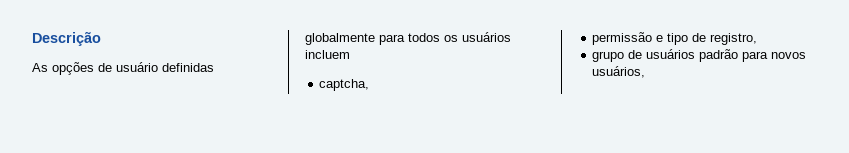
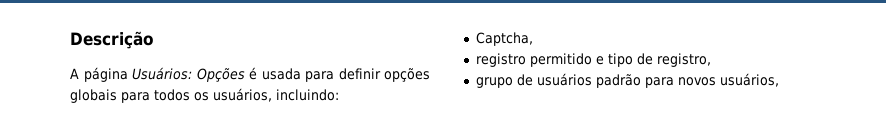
[32,62,214,75] [305,32,511,45] [305,50,350,59] [319,79,370,91] [592,32,653,45] As opções de usuário definidas globalmente para todos os usuários incluem // captcha, // permissão -> [70,67,430,82] [70,88,339,103] [475,32,533,46] [475,53,592,67] A página Usuários: Opções é usada para definir opções globais para todos os usuários, incluindo: // Captcha, // registro permitido

